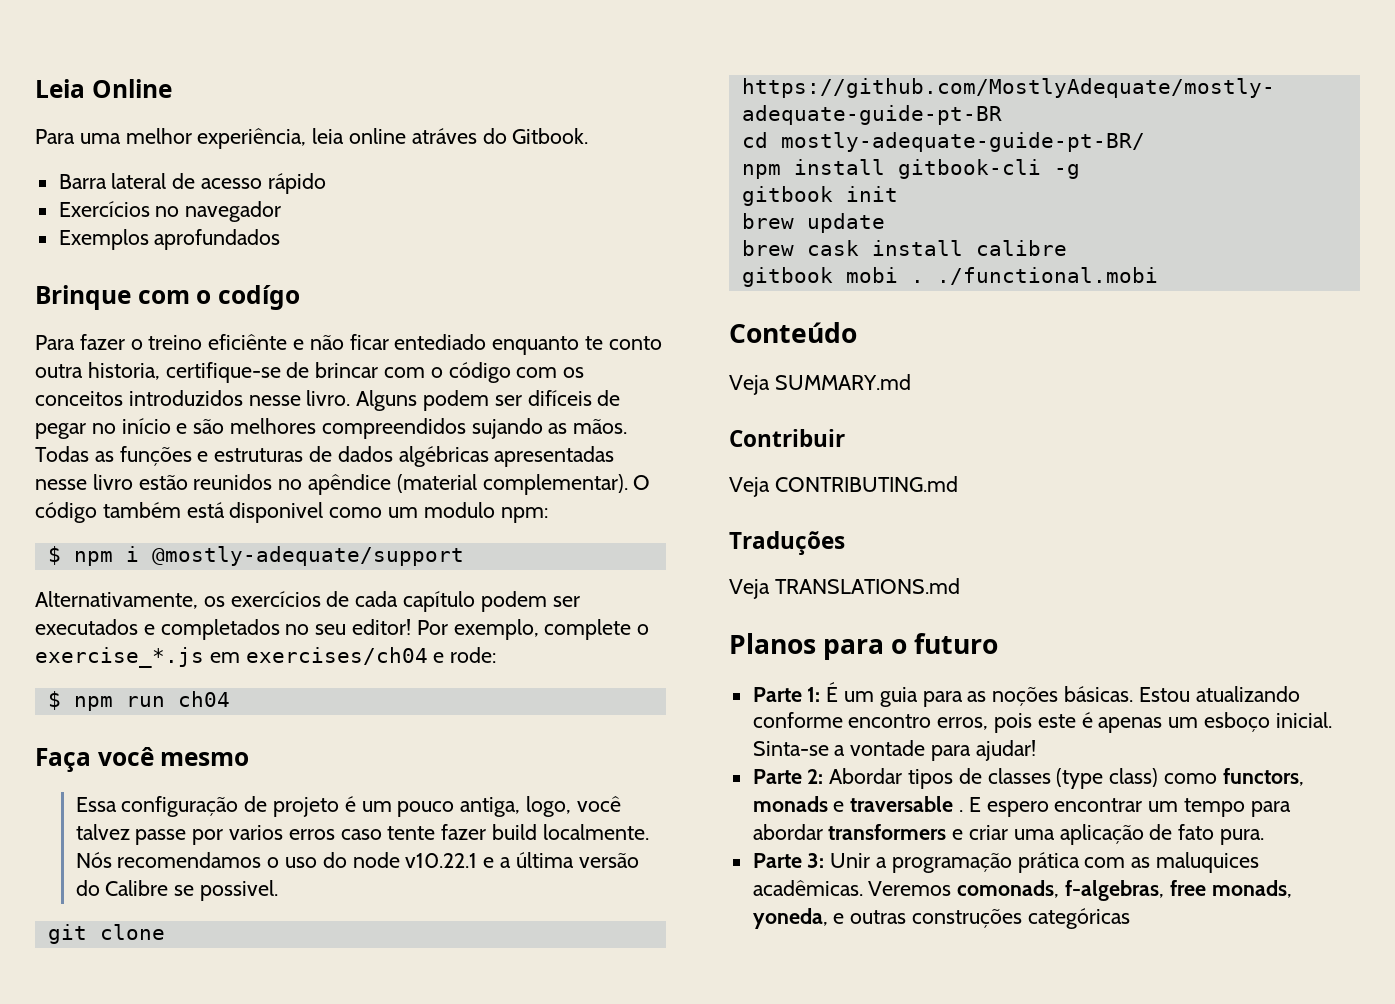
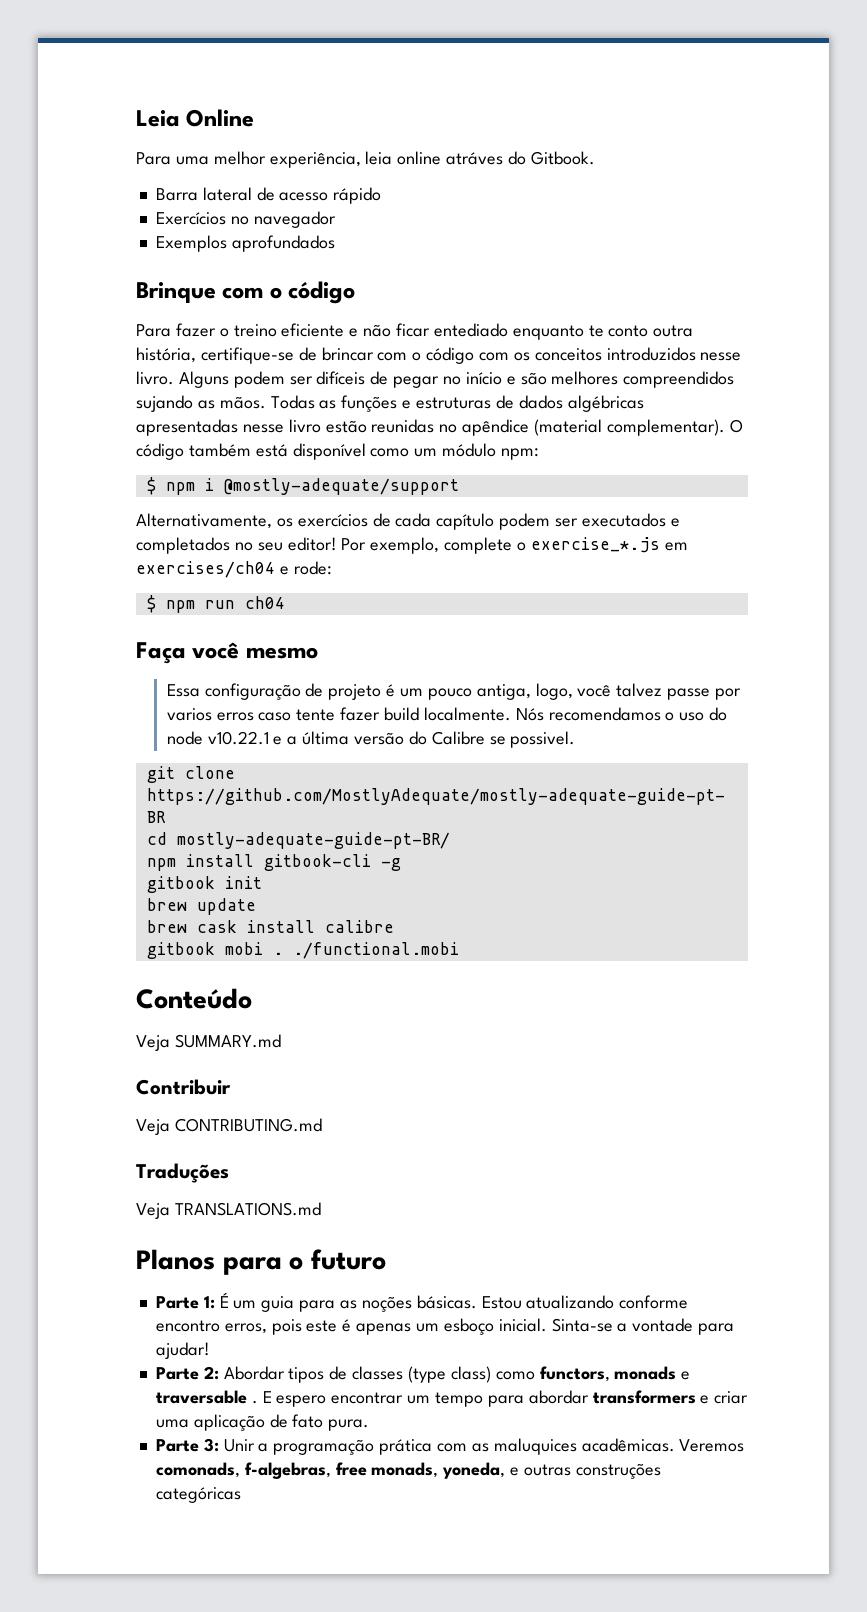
[217,285,300,310] codígo -> [288,281,356,304] código
[208,334,288,350] eficiênte -> [281,323,345,337] eficiente
[87,362,160,380] historia, -> [136,347,196,363] história,
[193,474,273,490] reunidos -> [371,419,435,433] reunidas
[229,502,324,523] disponivel -> [292,443,366,460] disponível
[423,502,495,518] modulo -> [442,443,497,457] módulo

